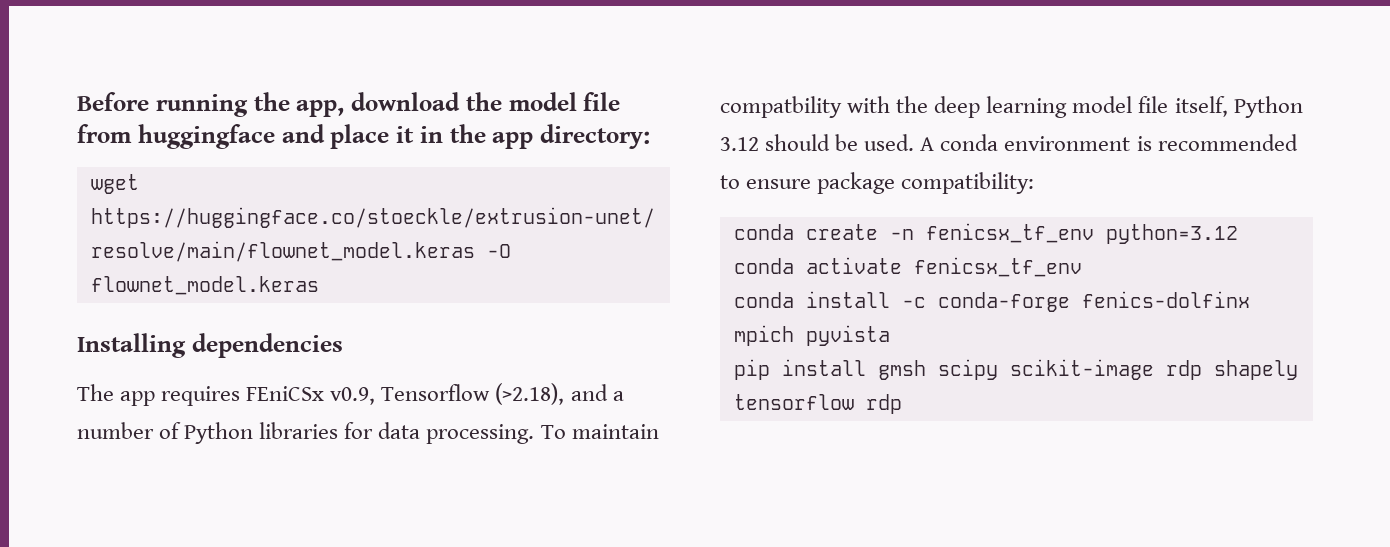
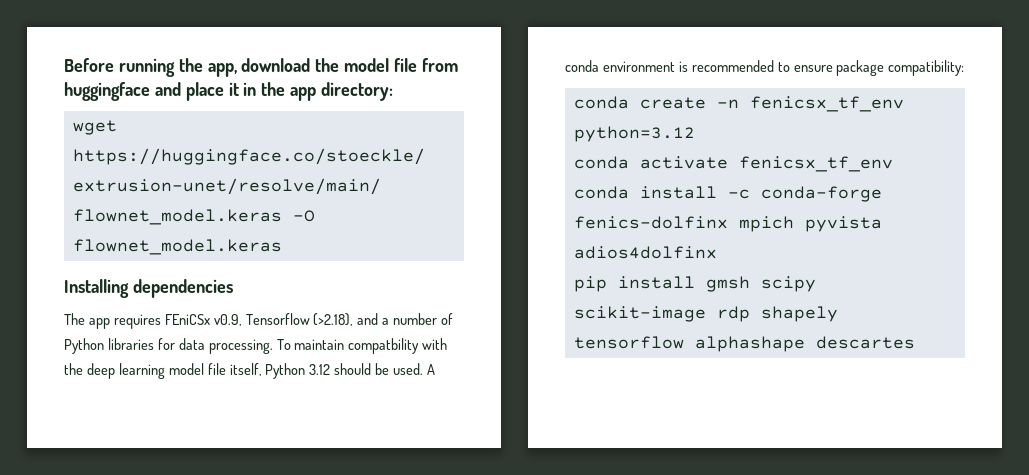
(890, 335) none -> [573,246,717,259] adios4dolfinx
[865,394,902,414] rdp -> [694,336,915,352] alphashape descartes

